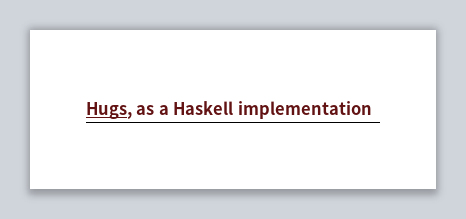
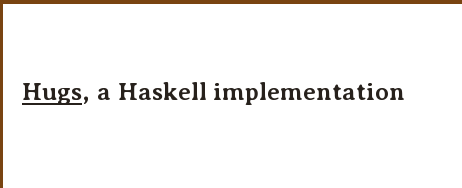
[136,105,155,115] as -> (90, 94) none

